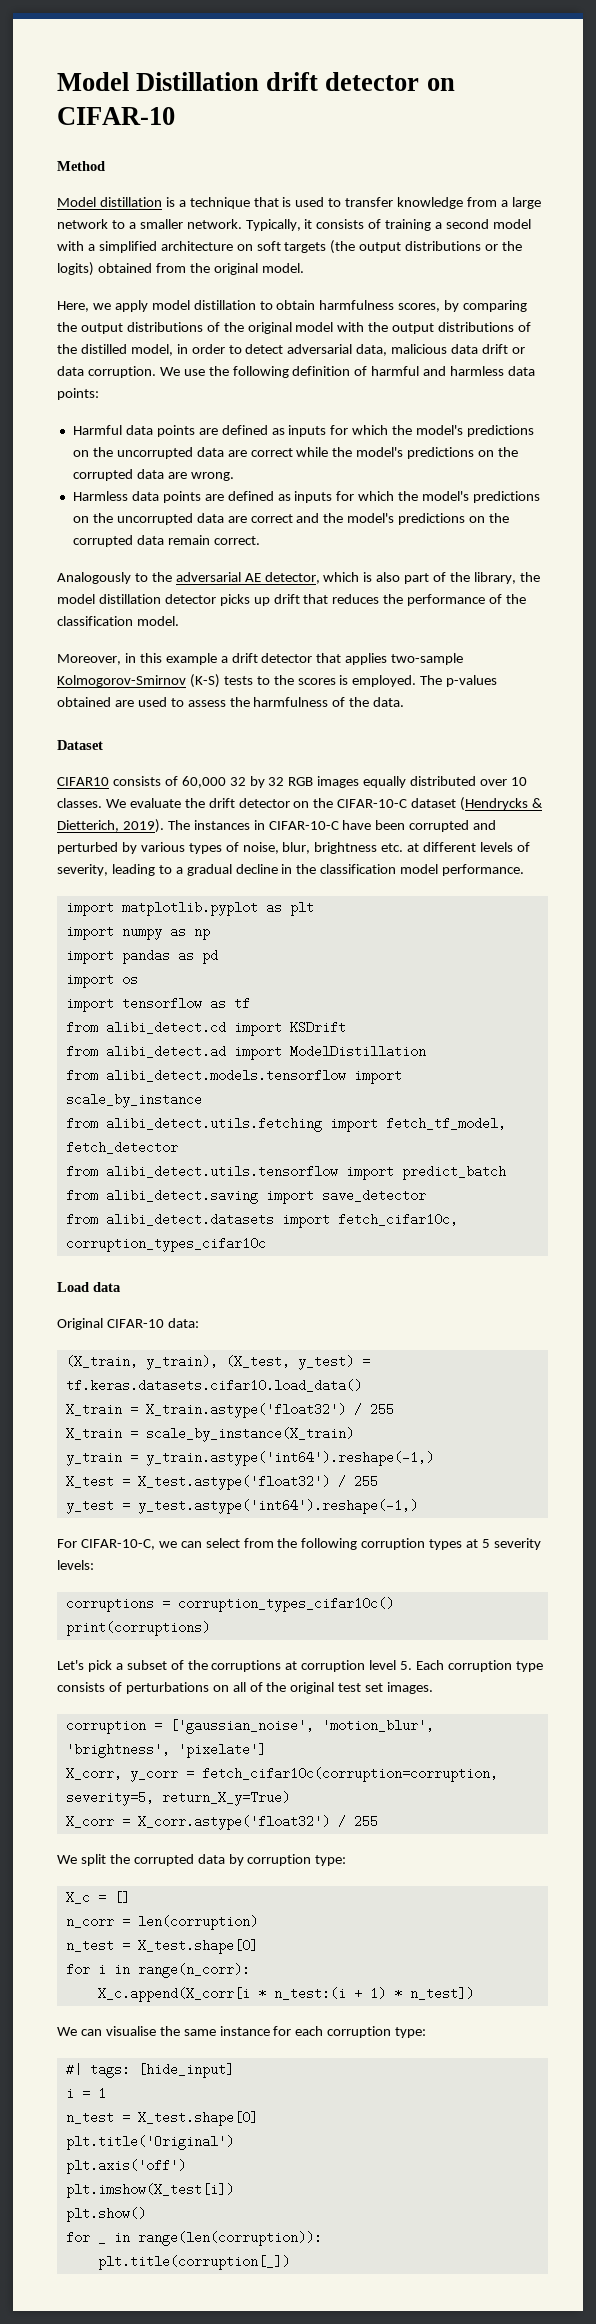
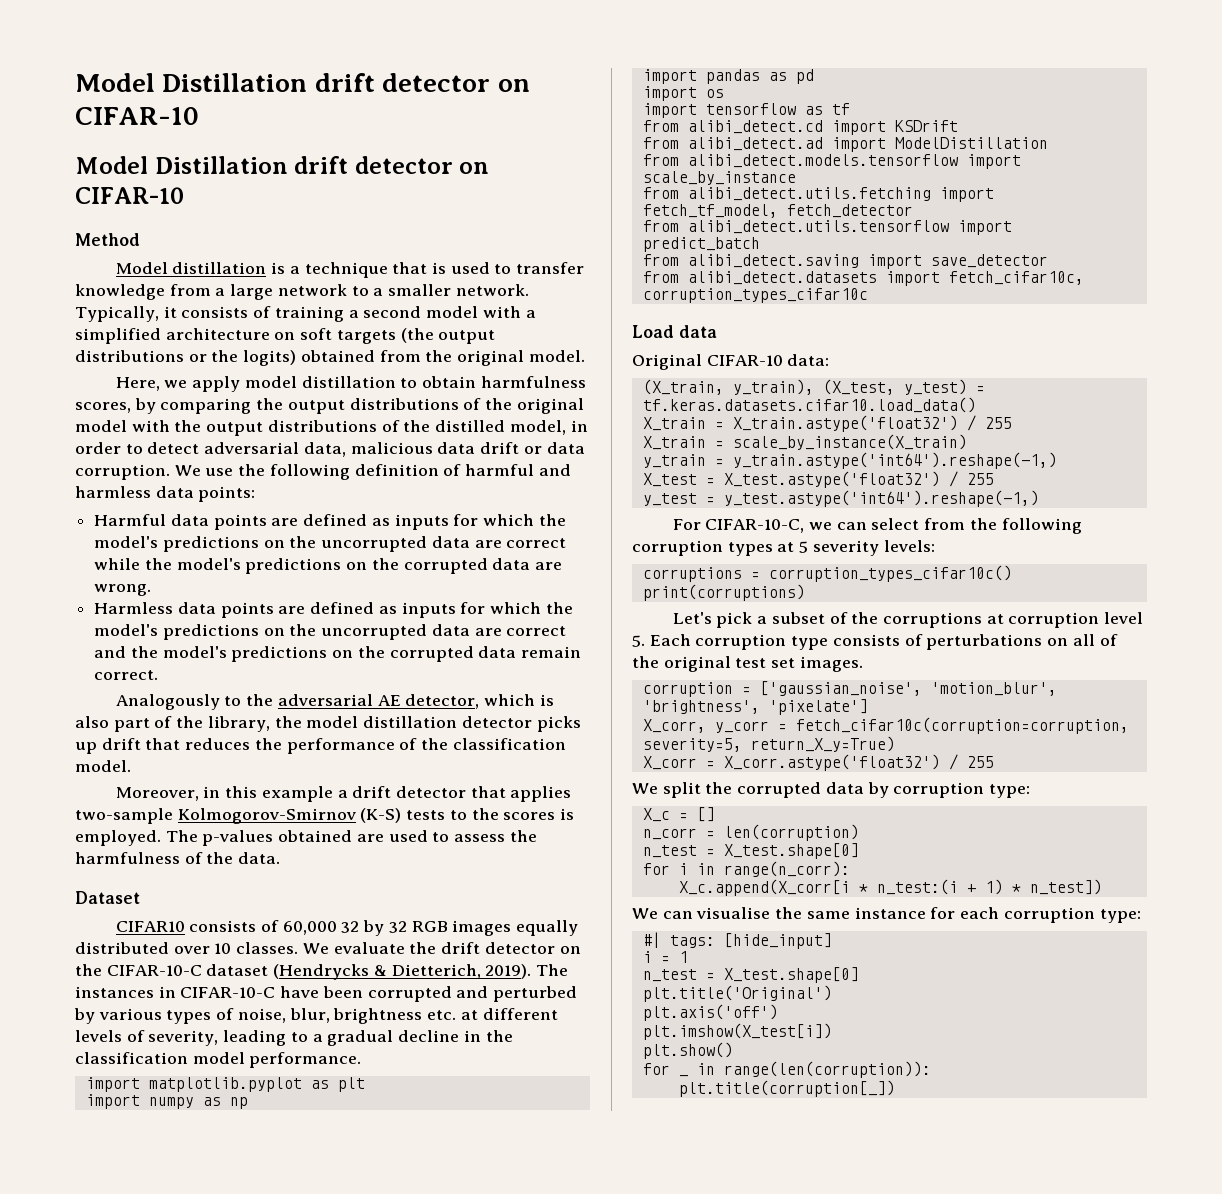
[57,72,455,91] [57,107,175,125] Model Distillation drift detector on CIFAR-10 -> [75,73,530,92] [75,107,199,125] [75,156,490,174] [75,187,184,204] Model Distillation drift detector on CIFAR-10 // Model Distillation drift detector on CIFAR-10

